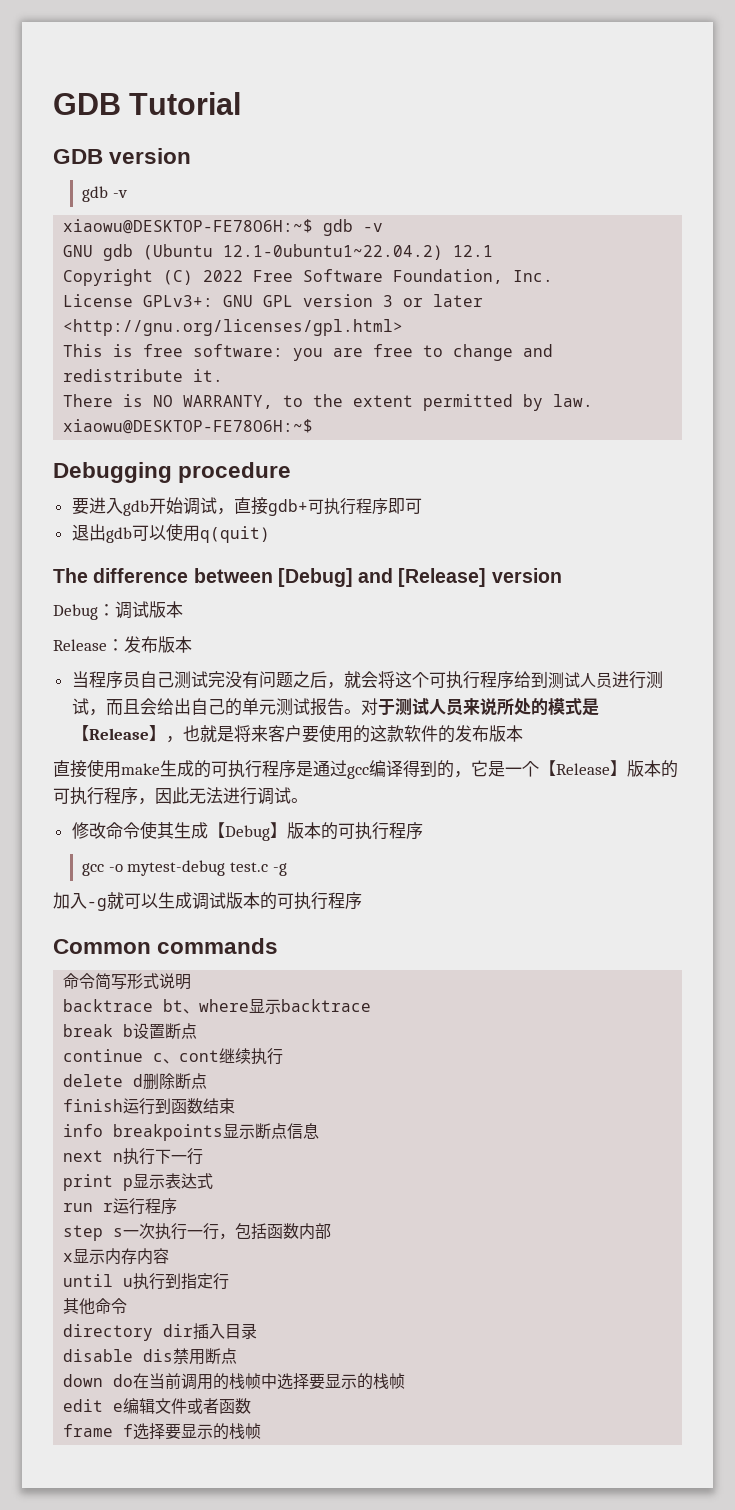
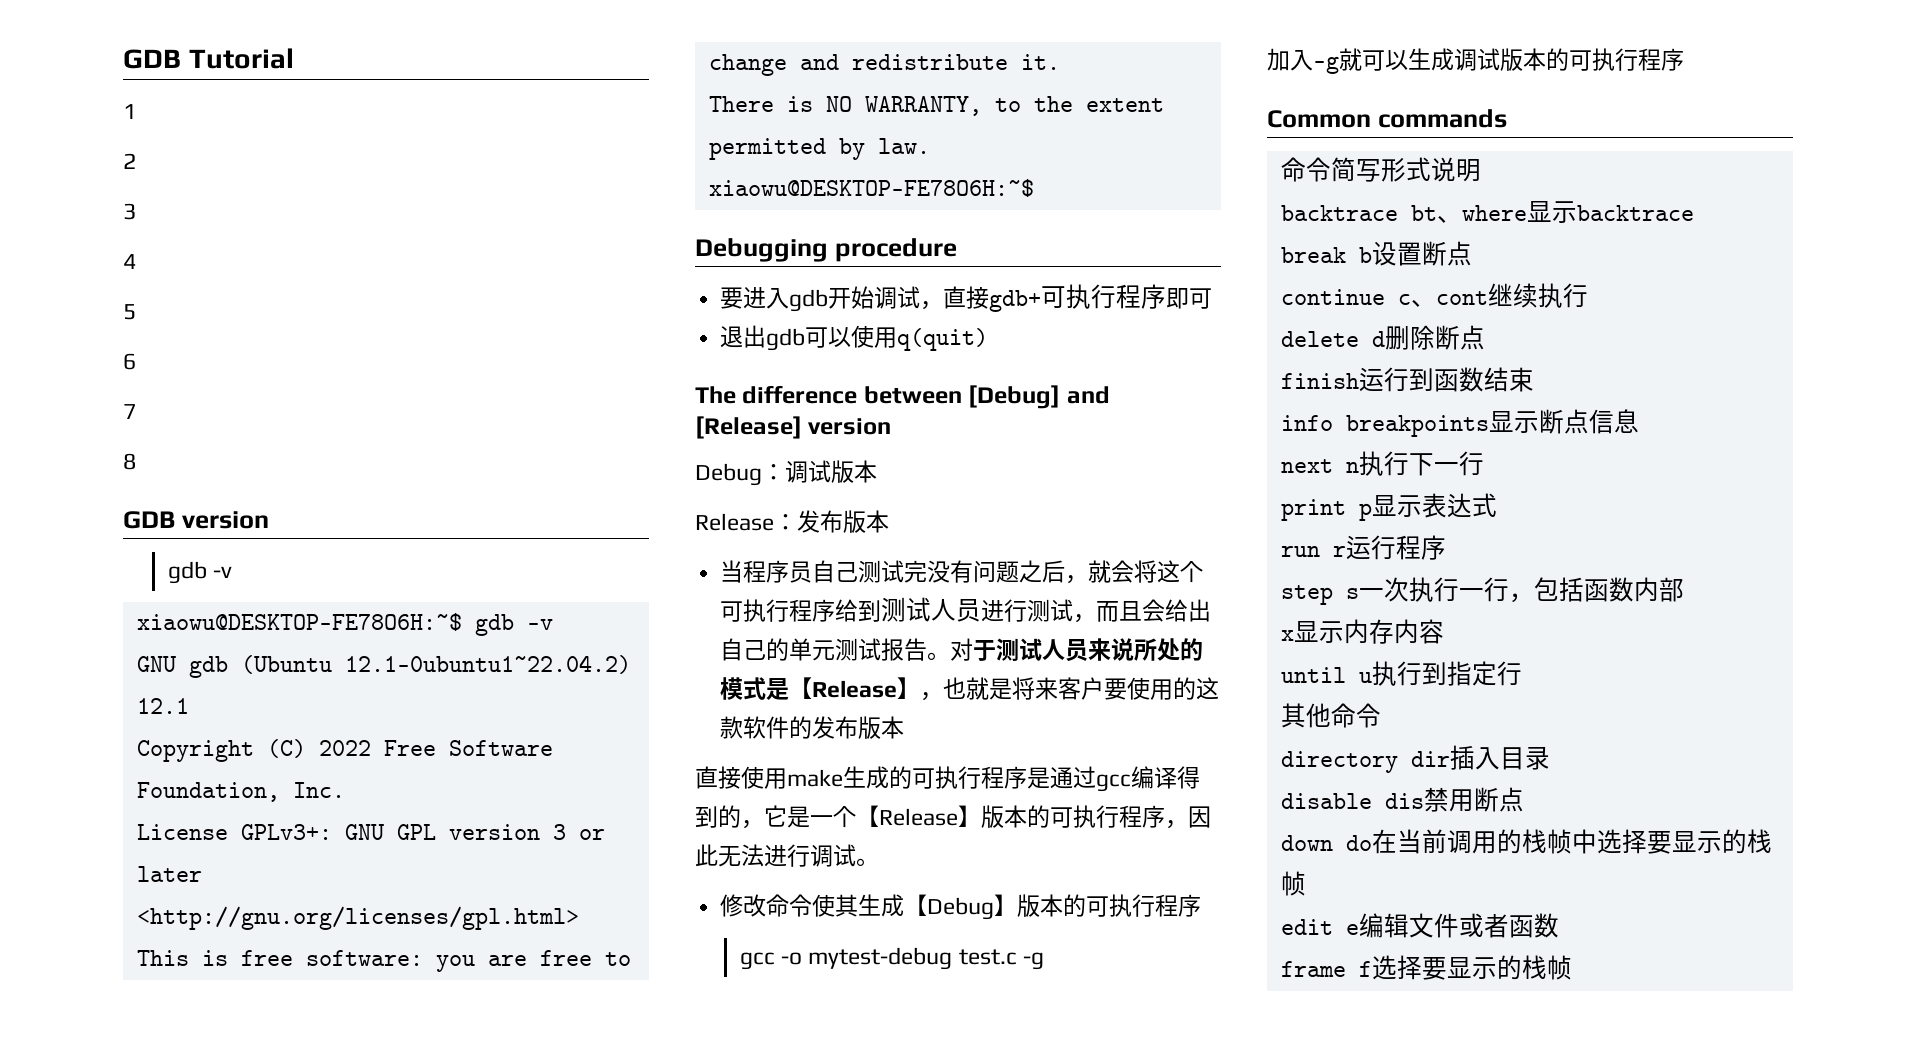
(242, 103) none -> [123,104,136,119] [123,153,136,169] [123,203,136,220] [123,254,136,269] [123,304,136,320] [123,353,136,370] [123,404,136,419] [123,453,136,470] // 1 // 2 // 3 // 4 // 5 // 6 // 7 // 8

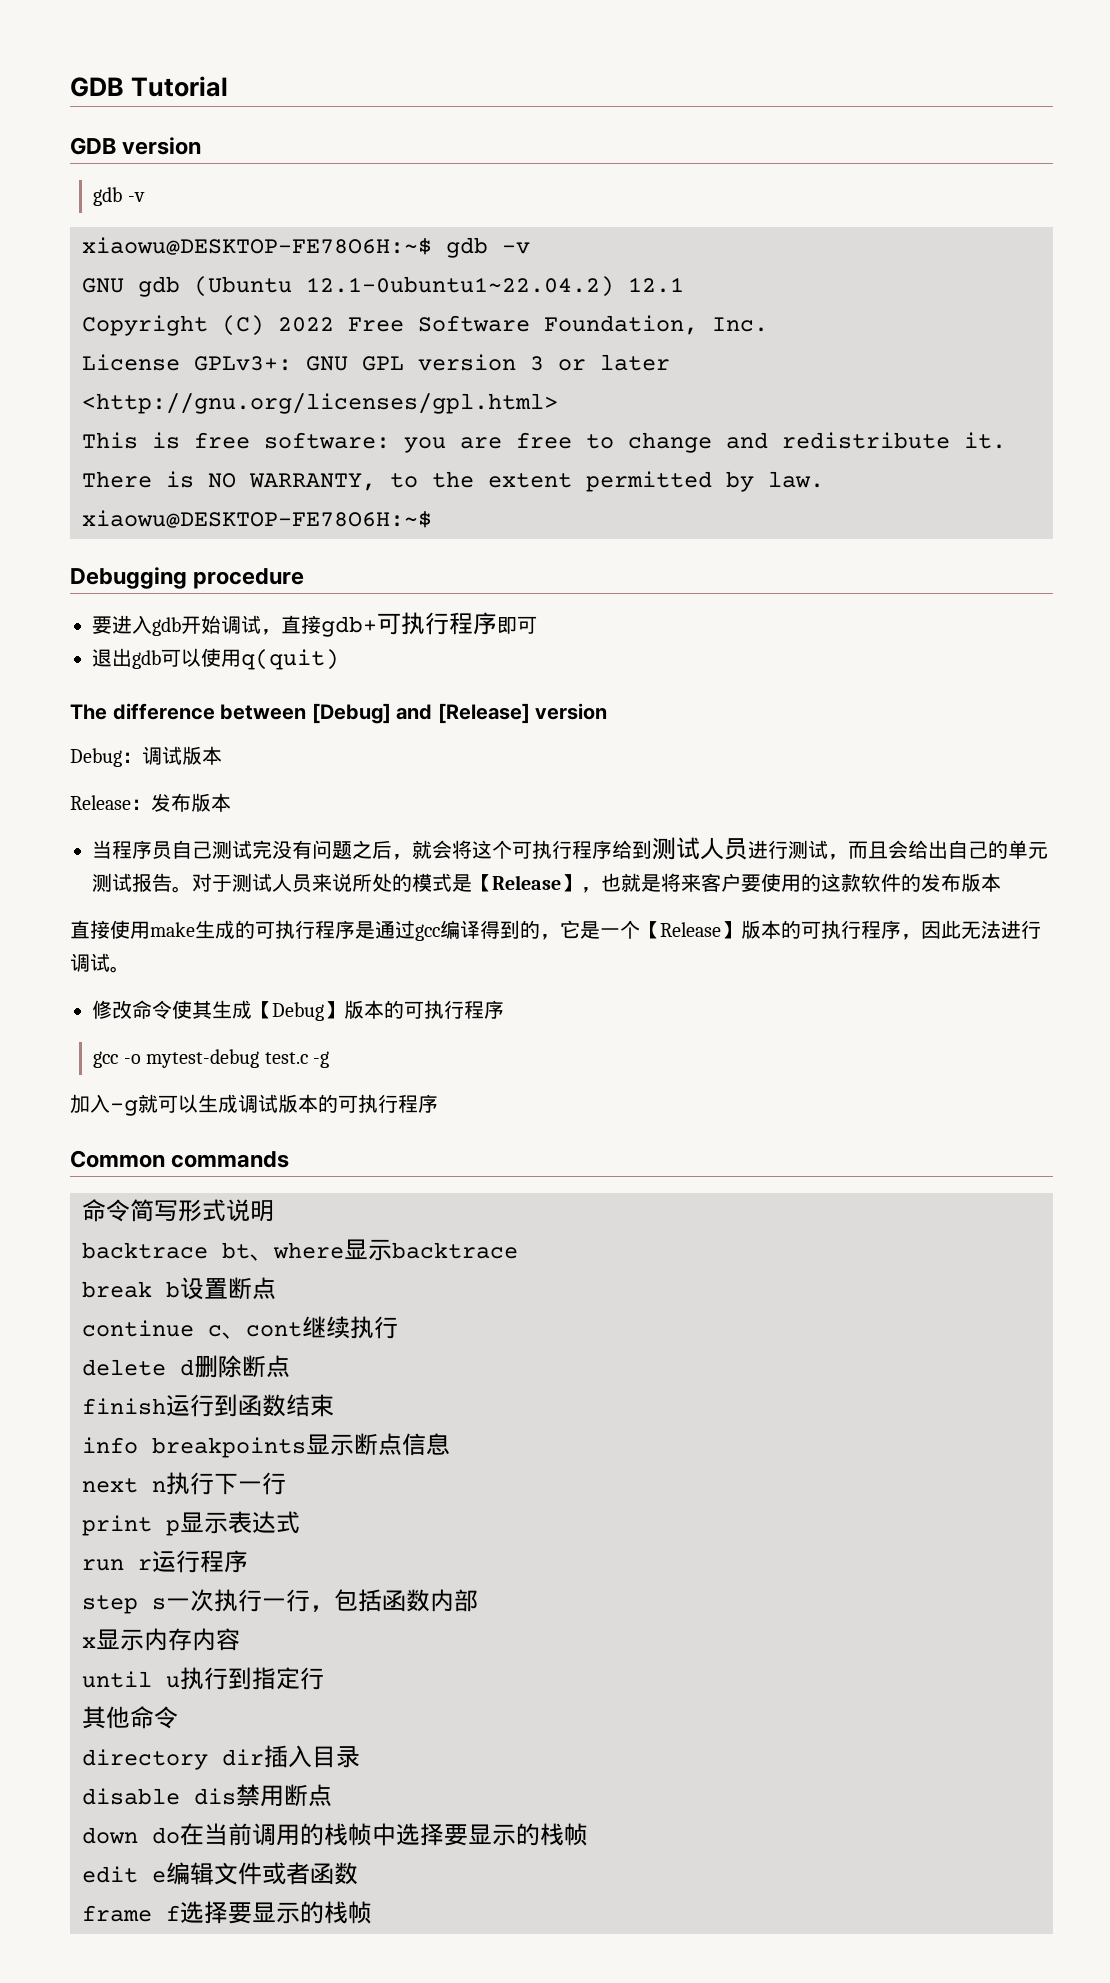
[123,104,136,119] [123,153,136,169] [123,203,136,220] [123,254,136,269] [123,304,136,320] [123,353,136,370] [123,404,136,419] [123,453,136,470] // 1 // 2 // 3 // 4 // 5 // 6 // 7 // 8 -> (229, 86) none

